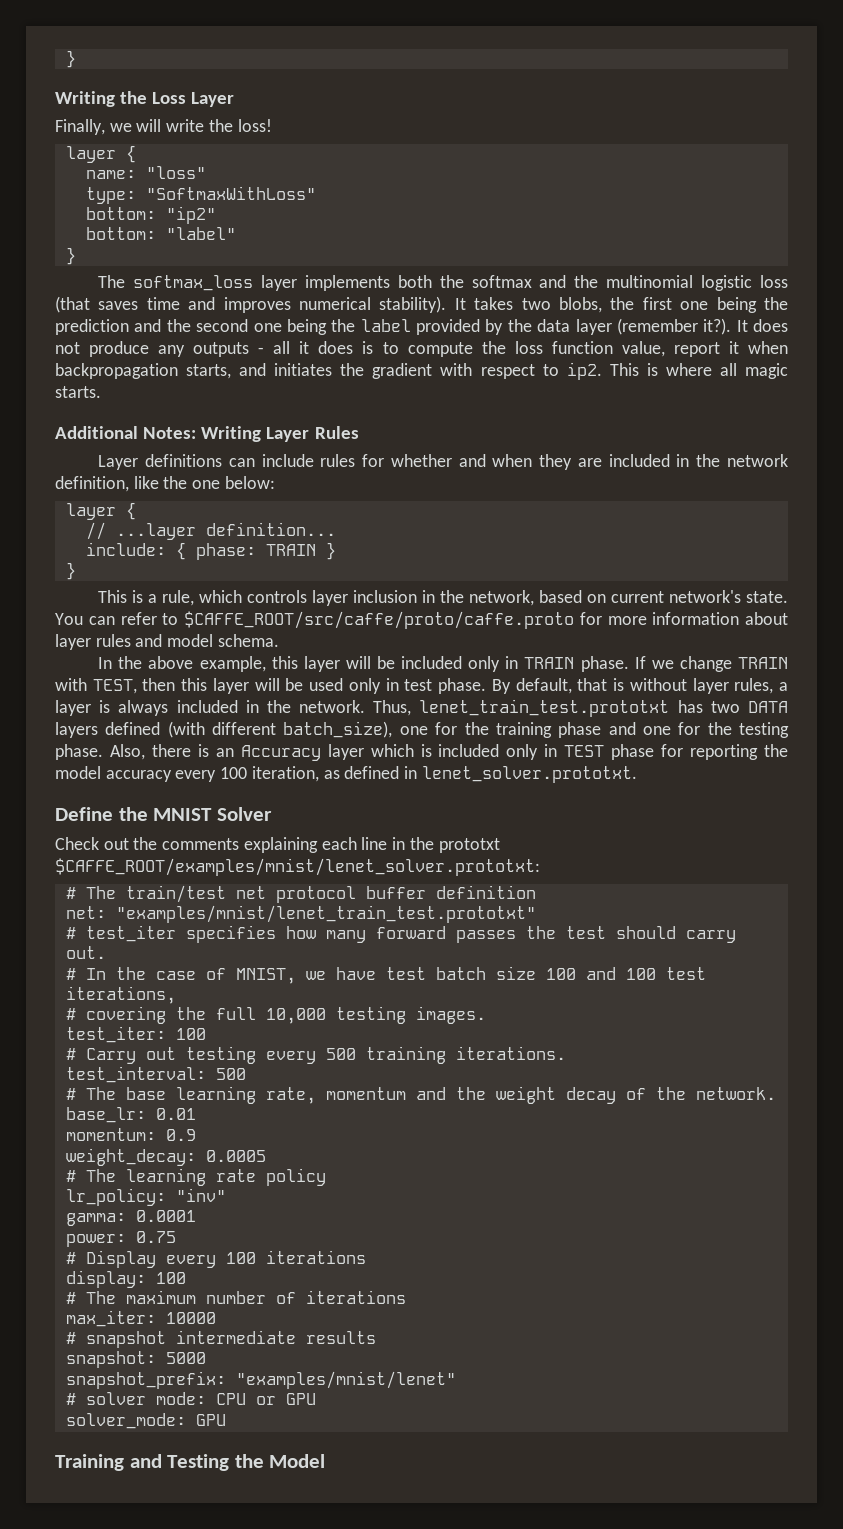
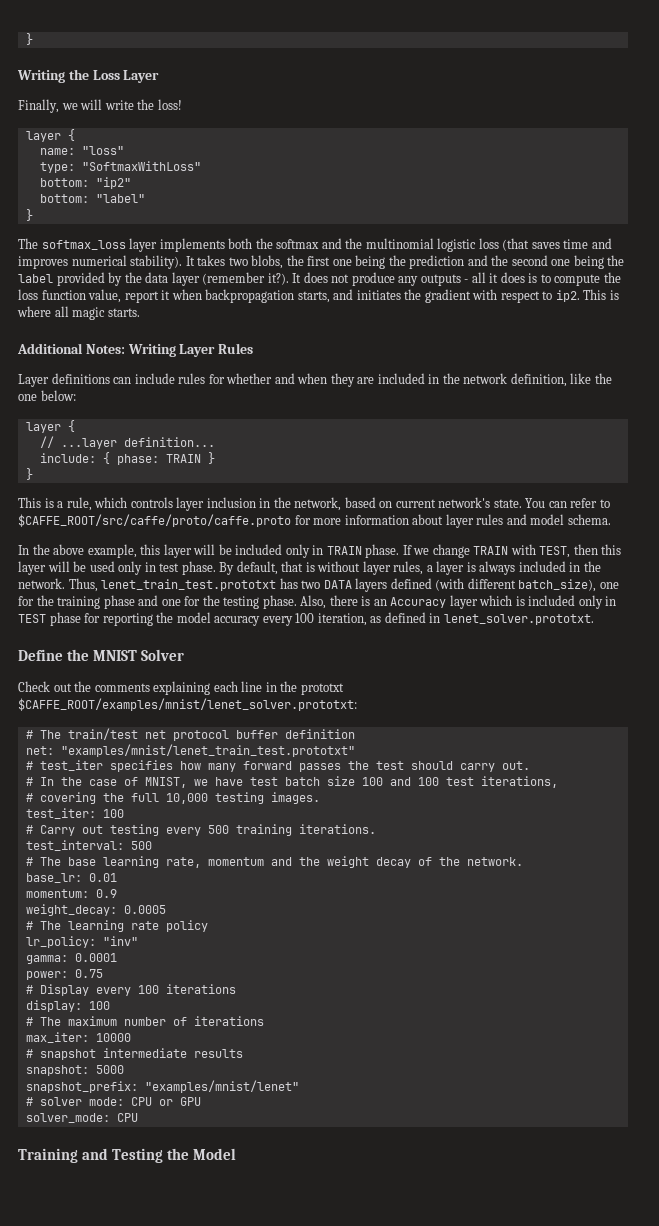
[195,1414,226,1426] GPU -> [116,1113,138,1122] CPU

